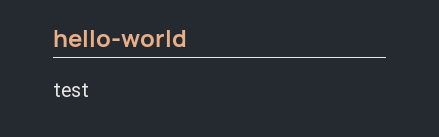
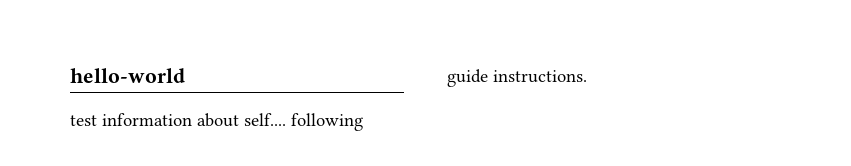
(89, 90) none -> [102,113,363,131] [447,69,587,87] information about self.... following guide instructions.

